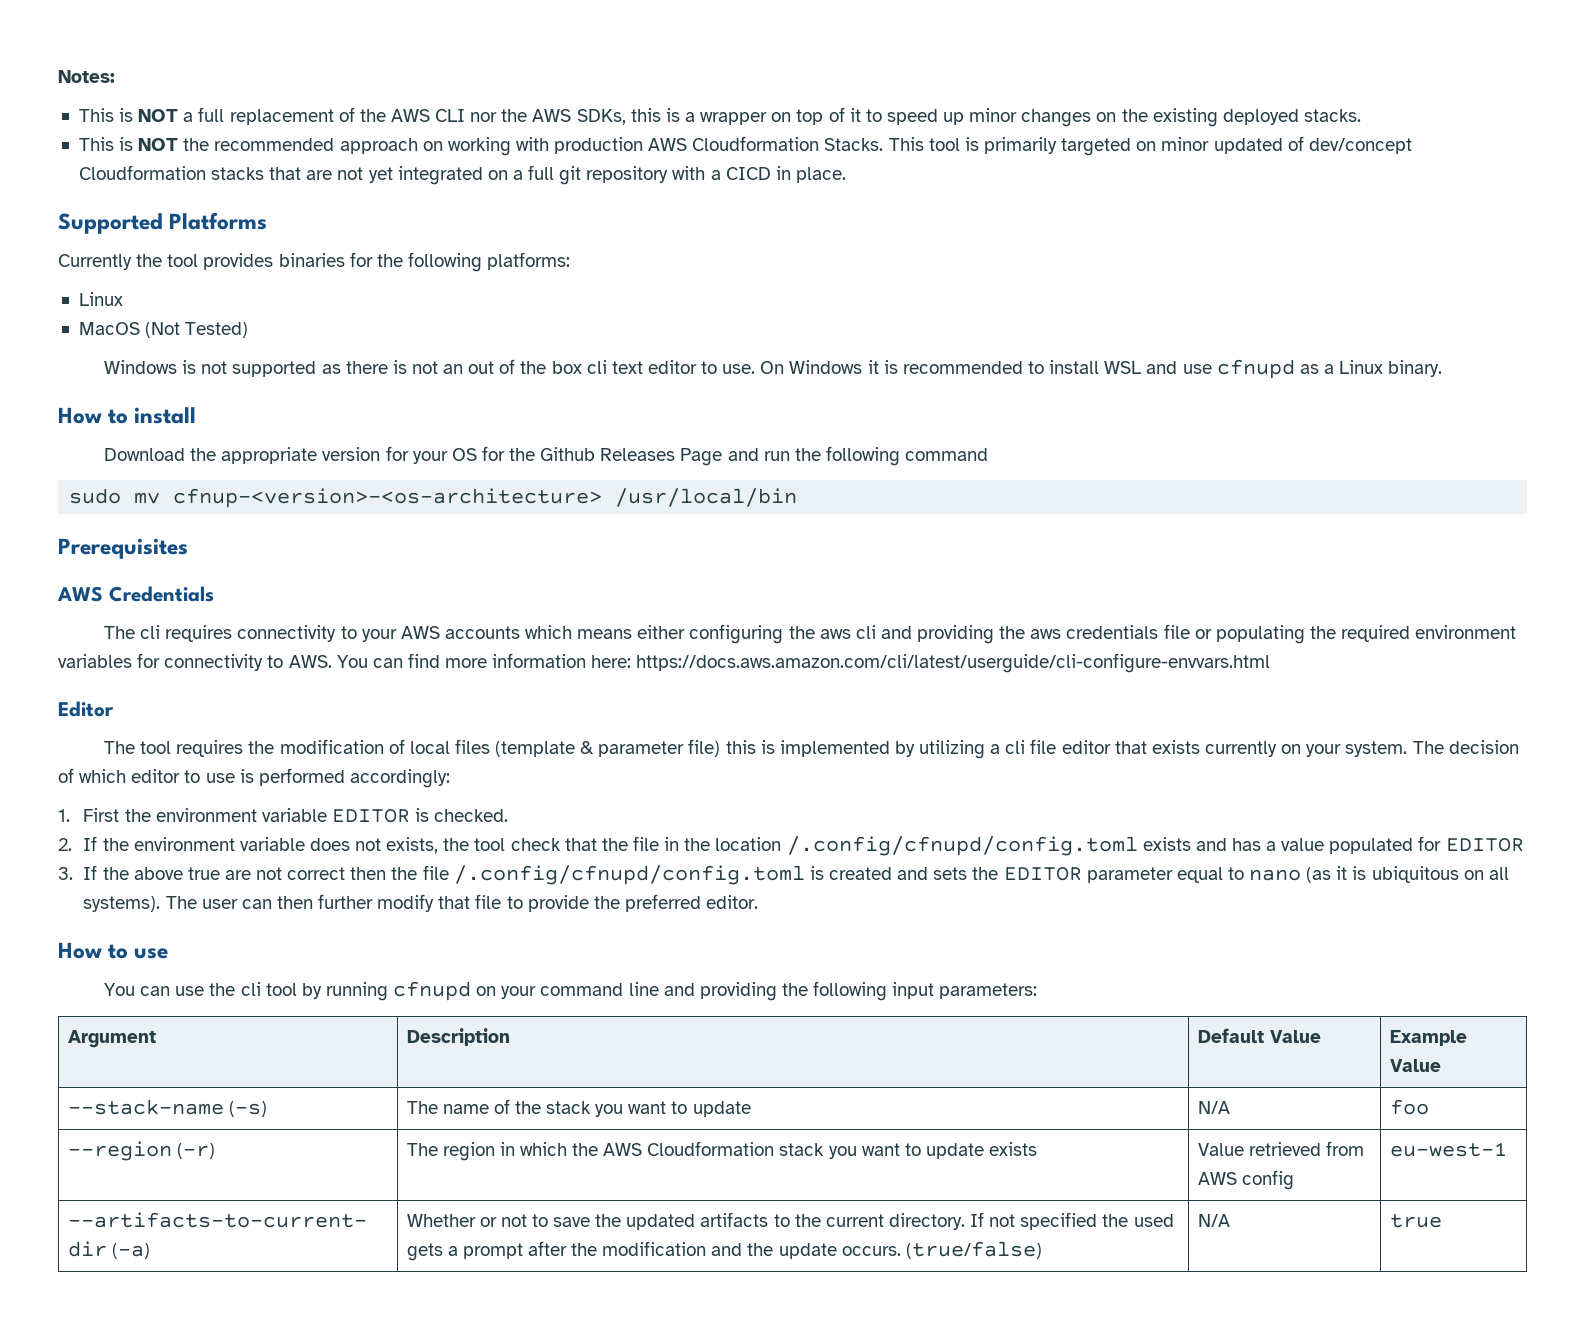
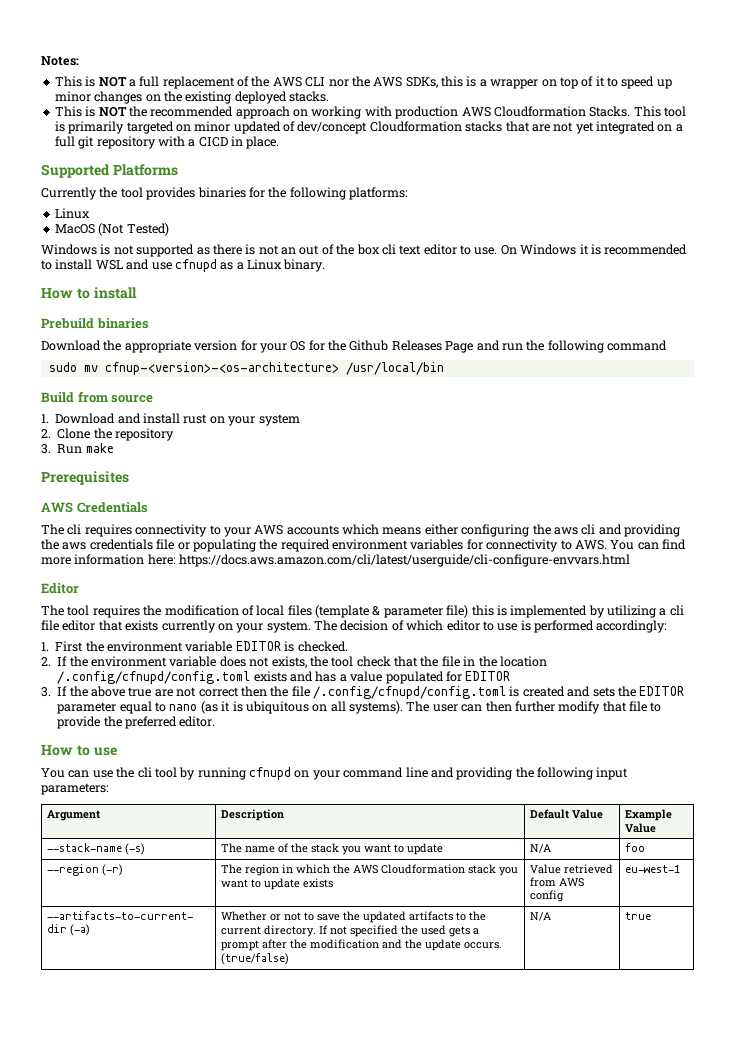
(197, 415) none -> [41,318,149,329] // Prebuild binaries
(798, 497) none -> [41,391,154,403] [41,413,300,426] [41,428,174,441] [41,443,114,454] // Build from source // 1. Download and install rust on your system // 2. Clone the repository // 3. Run make

